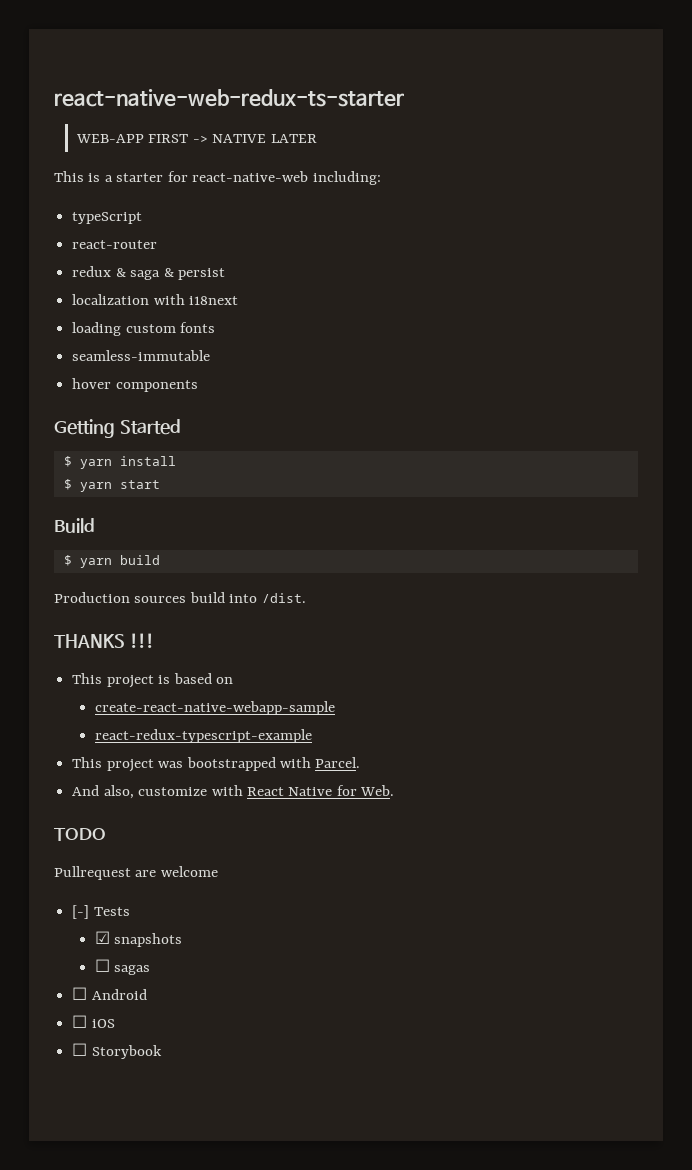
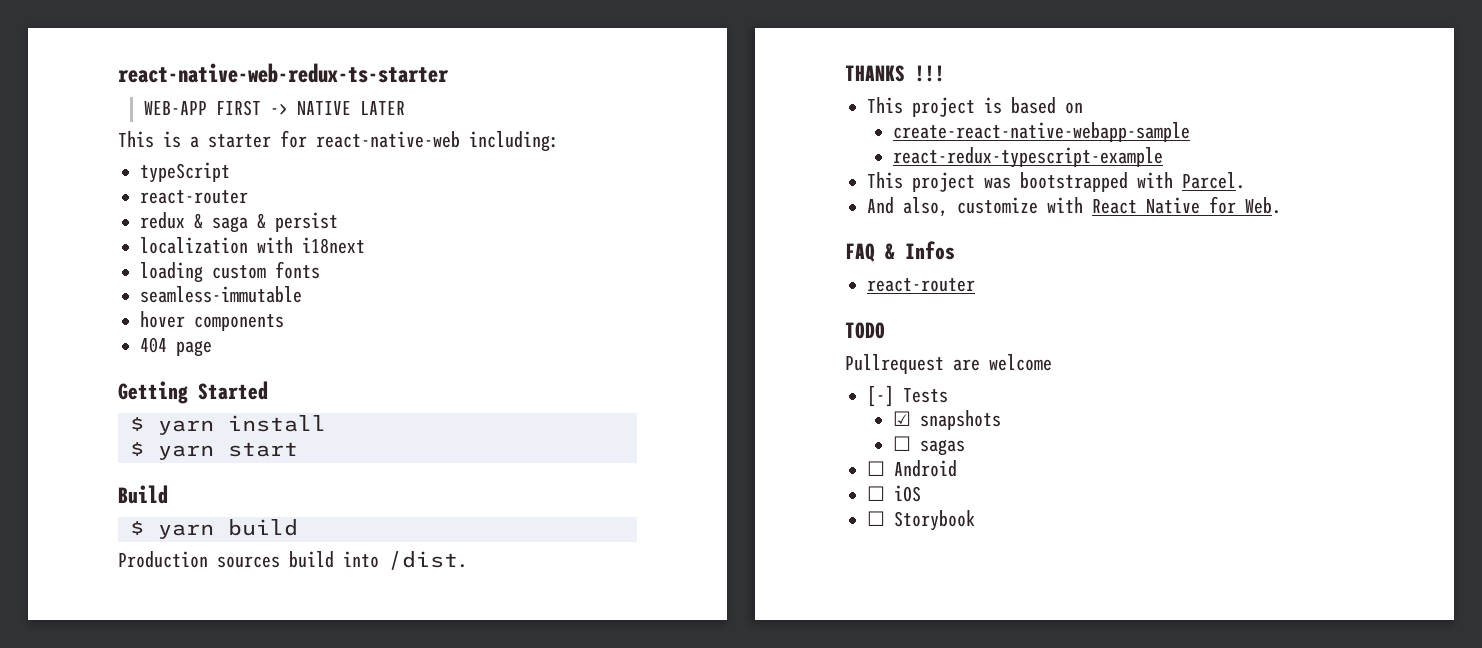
(198, 386) none -> [140,337,212,357] // 404 page
(395, 790) none -> [845,241,955,262] [867,278,975,292] // FAQ & Infos // react-router

